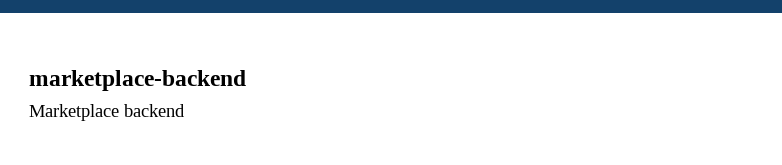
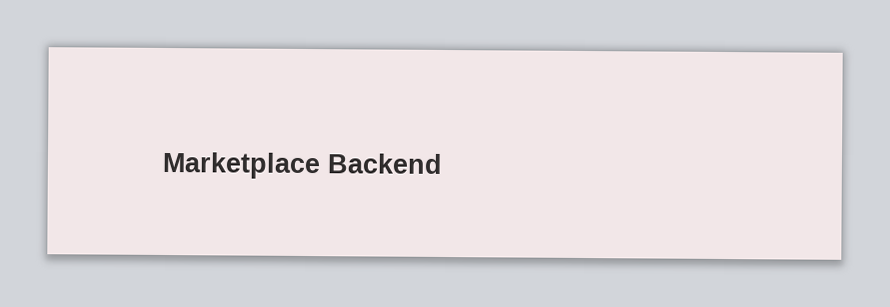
[29,70,246,91] [29,104,185,121] marketplace-backend // Marketplace backend -> [162,151,442,180] Marketplace Backend

